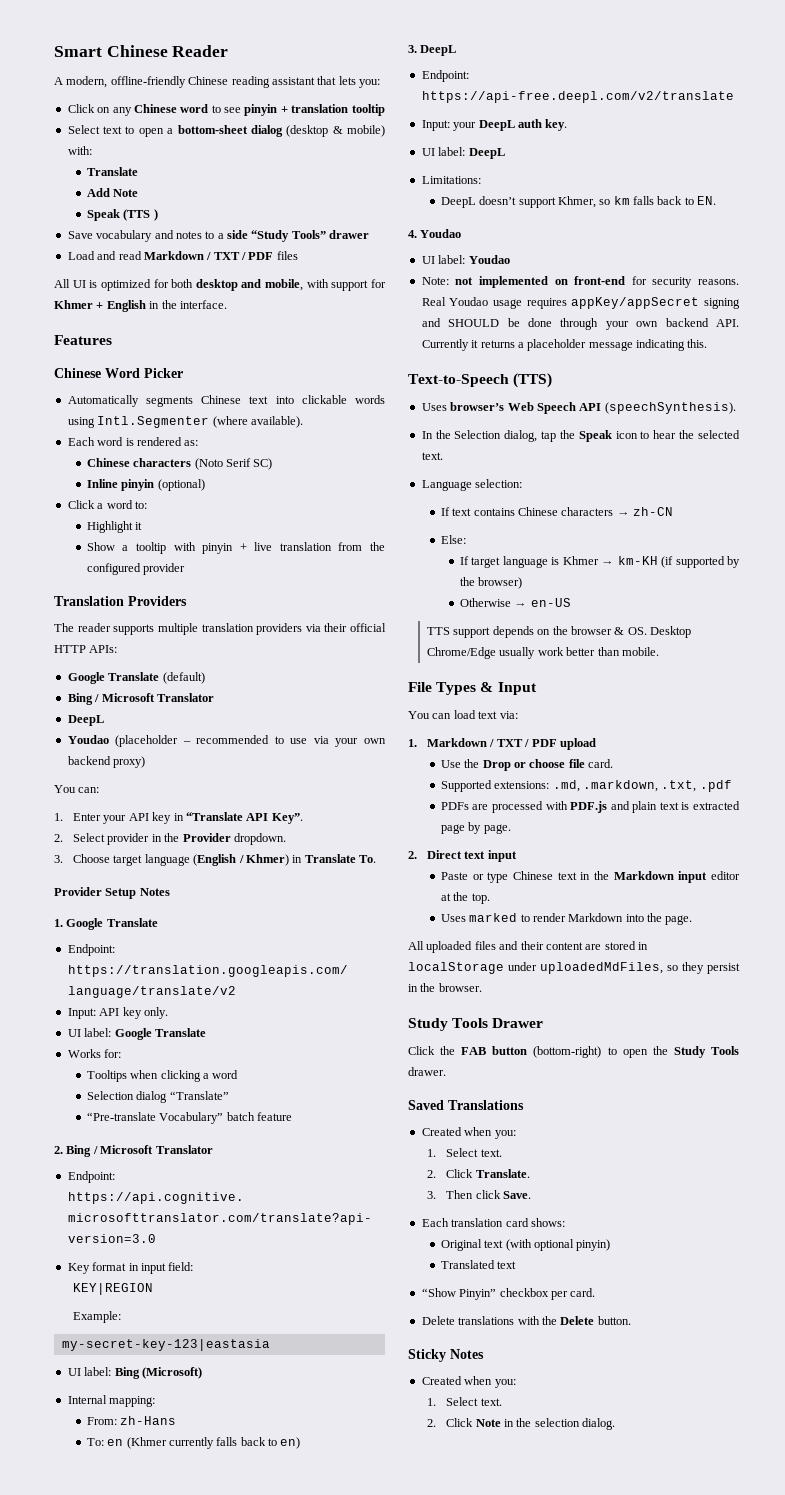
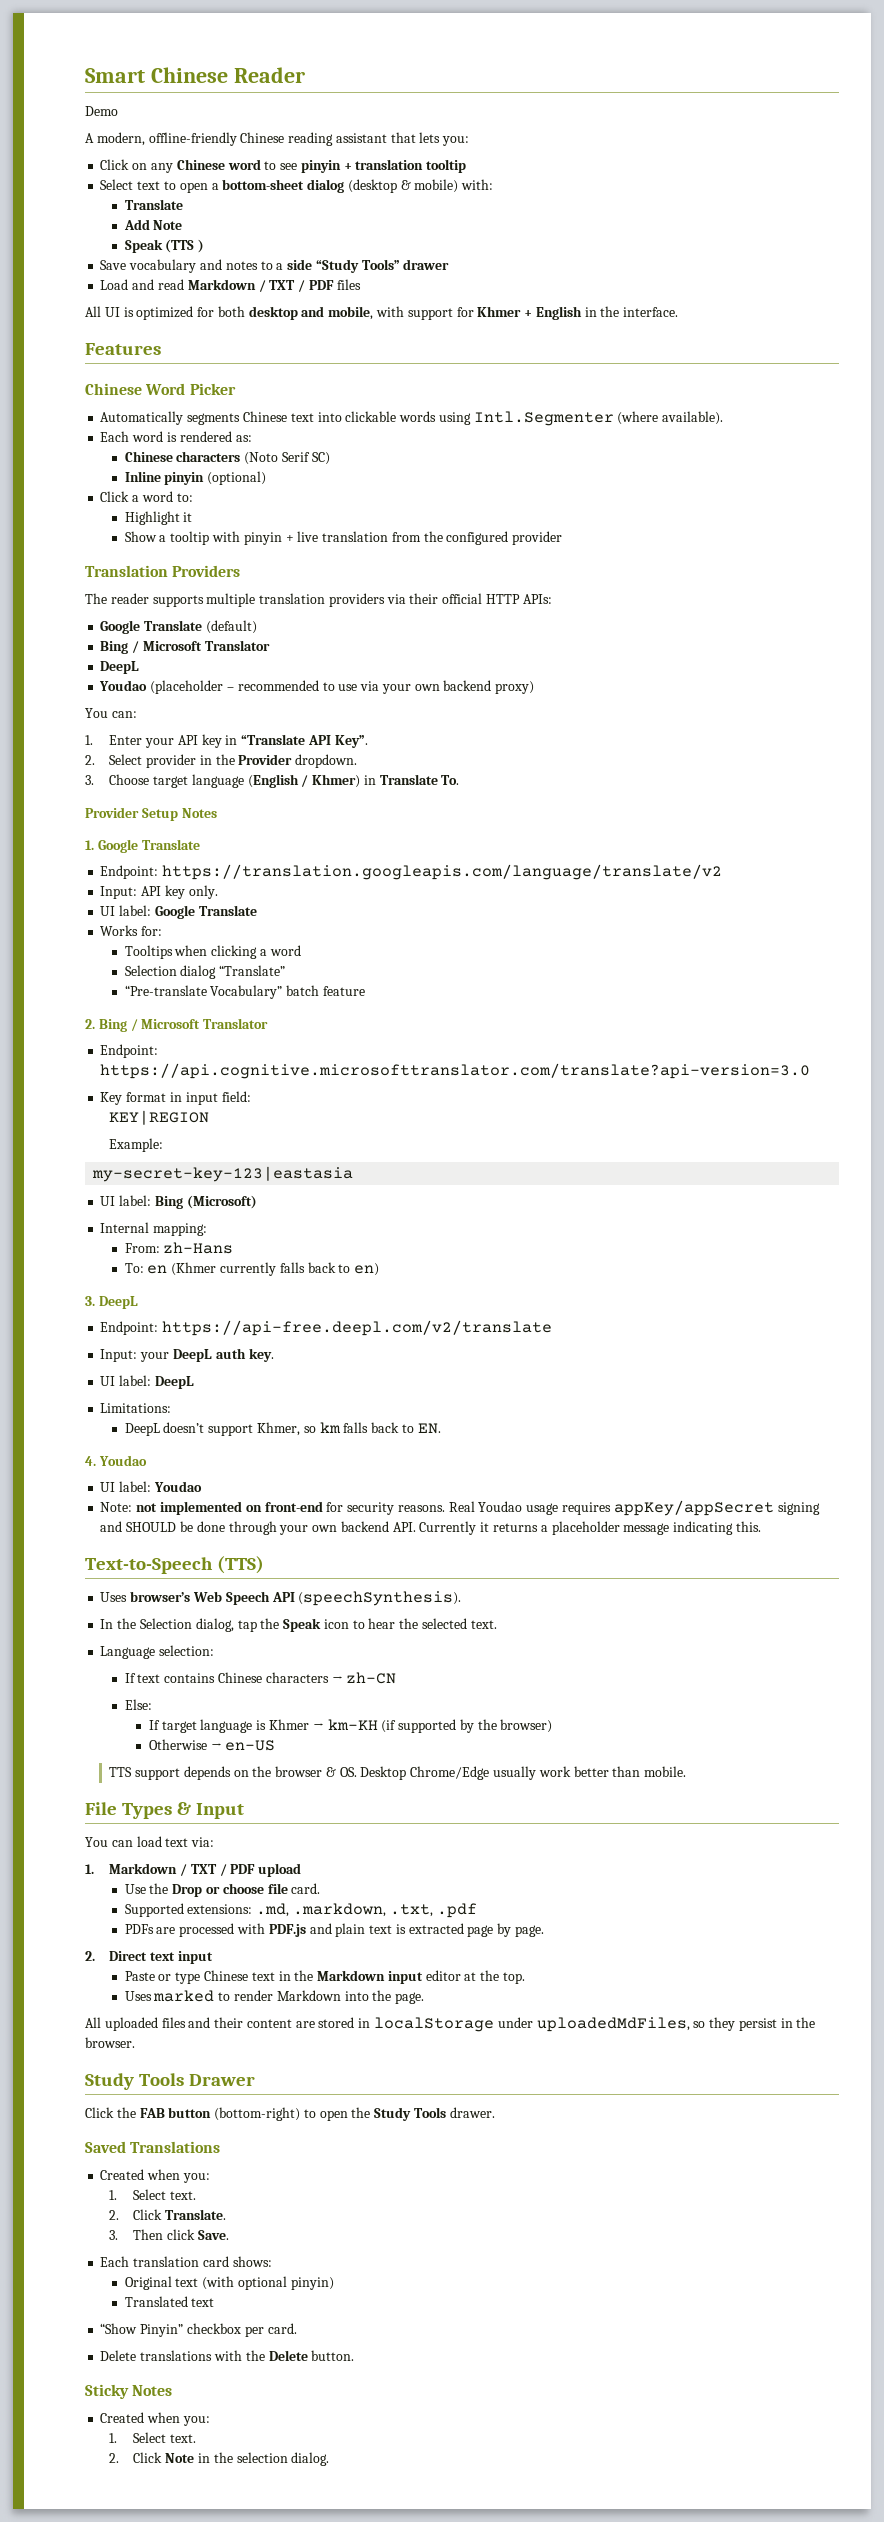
(229, 51) none -> [85,106,118,116] // Demo

